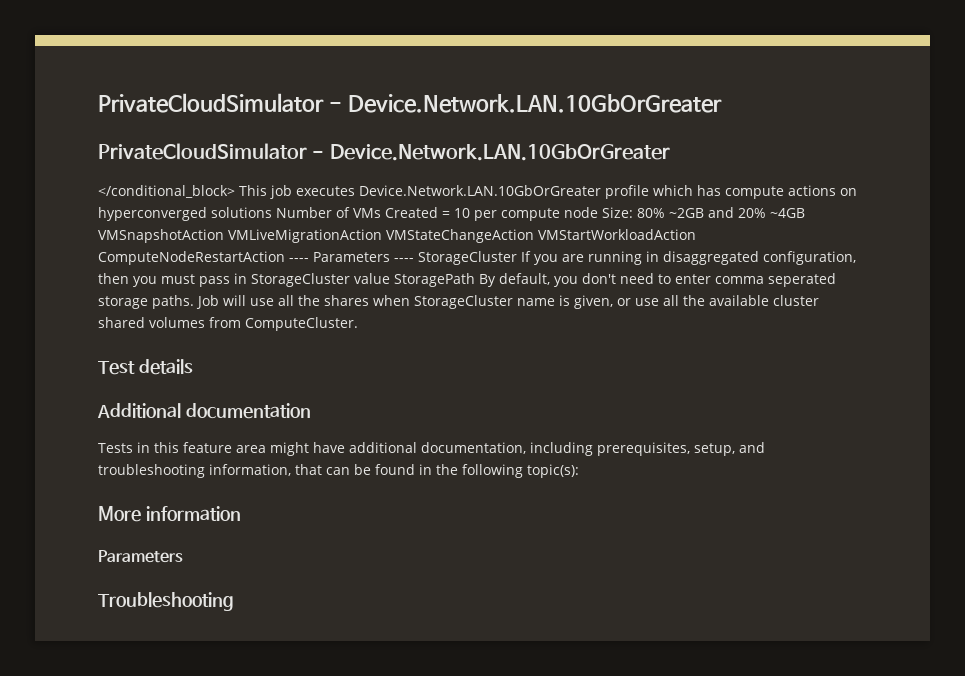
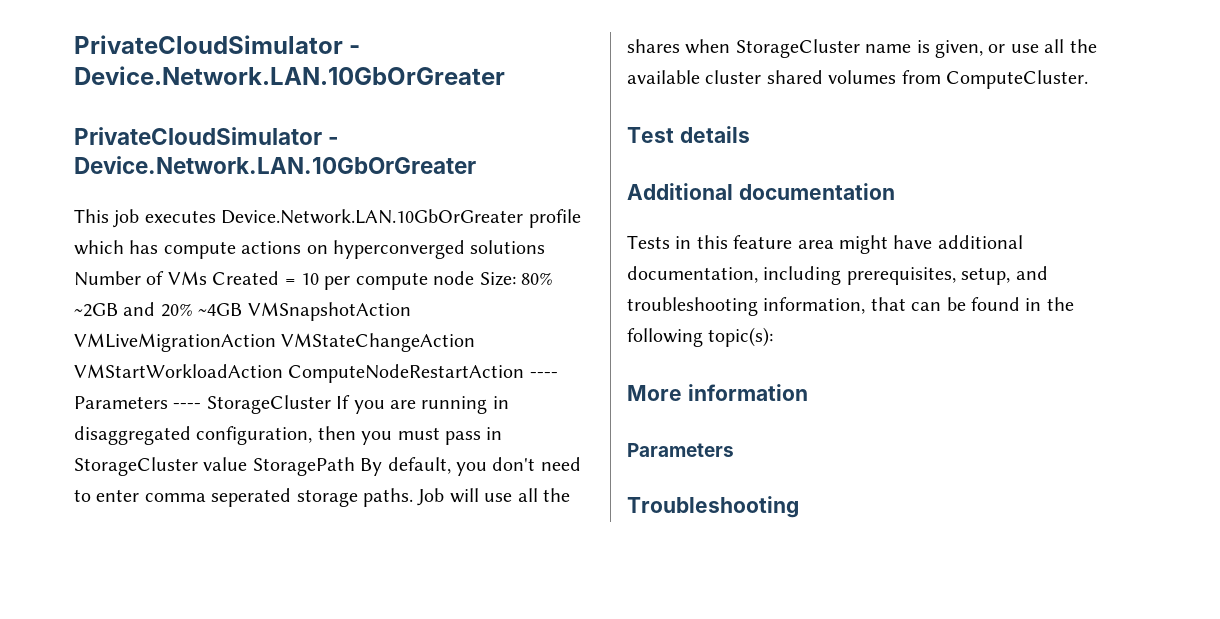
[98,185,235,198] </conditional_block> -> (476, 165) none

